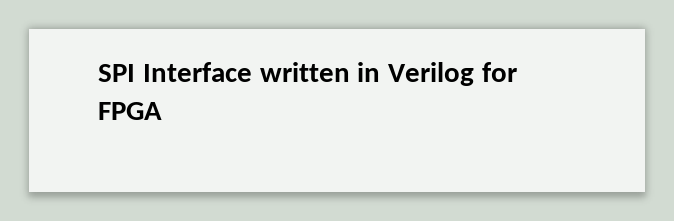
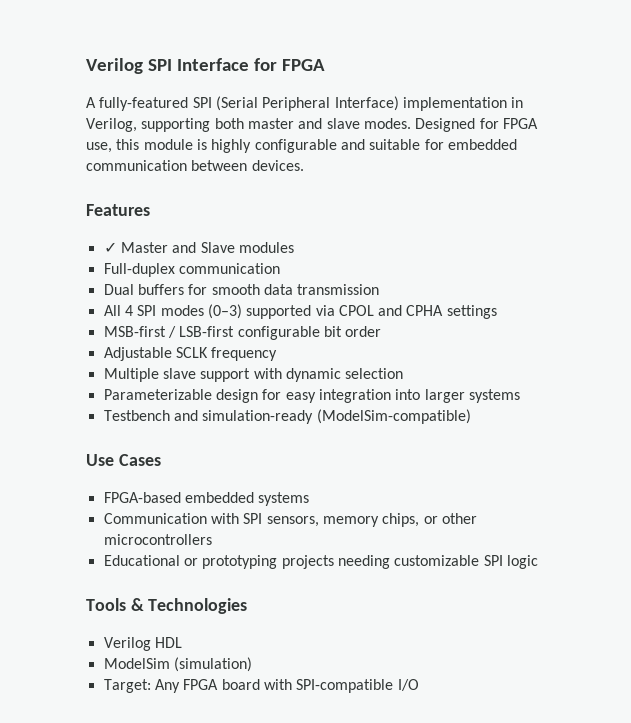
(98, 73) none -> [86,58,143,74] Verilog
[259,62,518,86] [98,102,162,120] written in Verilog for FPGA -> [253,58,325,71] [86,96,524,111] [86,118,538,132] [86,139,517,153] [86,160,304,171] [86,204,150,216] [103,242,294,253] [103,263,280,277] [103,284,380,295] [103,304,497,319] [103,326,382,340] [103,347,278,361] [103,368,404,382] [103,389,520,403] [103,409,471,424] [86,454,161,466] [103,492,310,506] [103,513,477,527] [103,534,212,545] [103,555,538,569] [86,598,248,614] [103,637,182,651] [103,657,252,672] [103,679,419,693] for FPGA // A fully-featured SPI (Serial Peripheral Interface) implementation in Verilog, supporting both master and slave modes. Designed for FPGA use, this module is highly configurable and suitable for embedded communication between devices. // Features // ✓ Master and Slave modules // Full-duplex communication // Dual buffers for smooth data transmission // All 4 SPI modes (0–3) supported via CPOL and CPHA settings // MSB-first / LSB-first configurable bit order // Adjustable SCLK frequency // Multiple slave support with dynamic selection // Parameterizable design for easy integration into larger systems // Testbench and simulation-ready (ModelSim-compatible) // Use Cases // FPGA-based embedded systems // Communication with SPI sensors, memory chips, or other microcontrollers // Educational or prototyping projects needing customizable SPI logic // Tools & Technologies // Verilog HDL // ModelSim (simulation) // Target: Any FPGA board with SPI-compatible I/O

